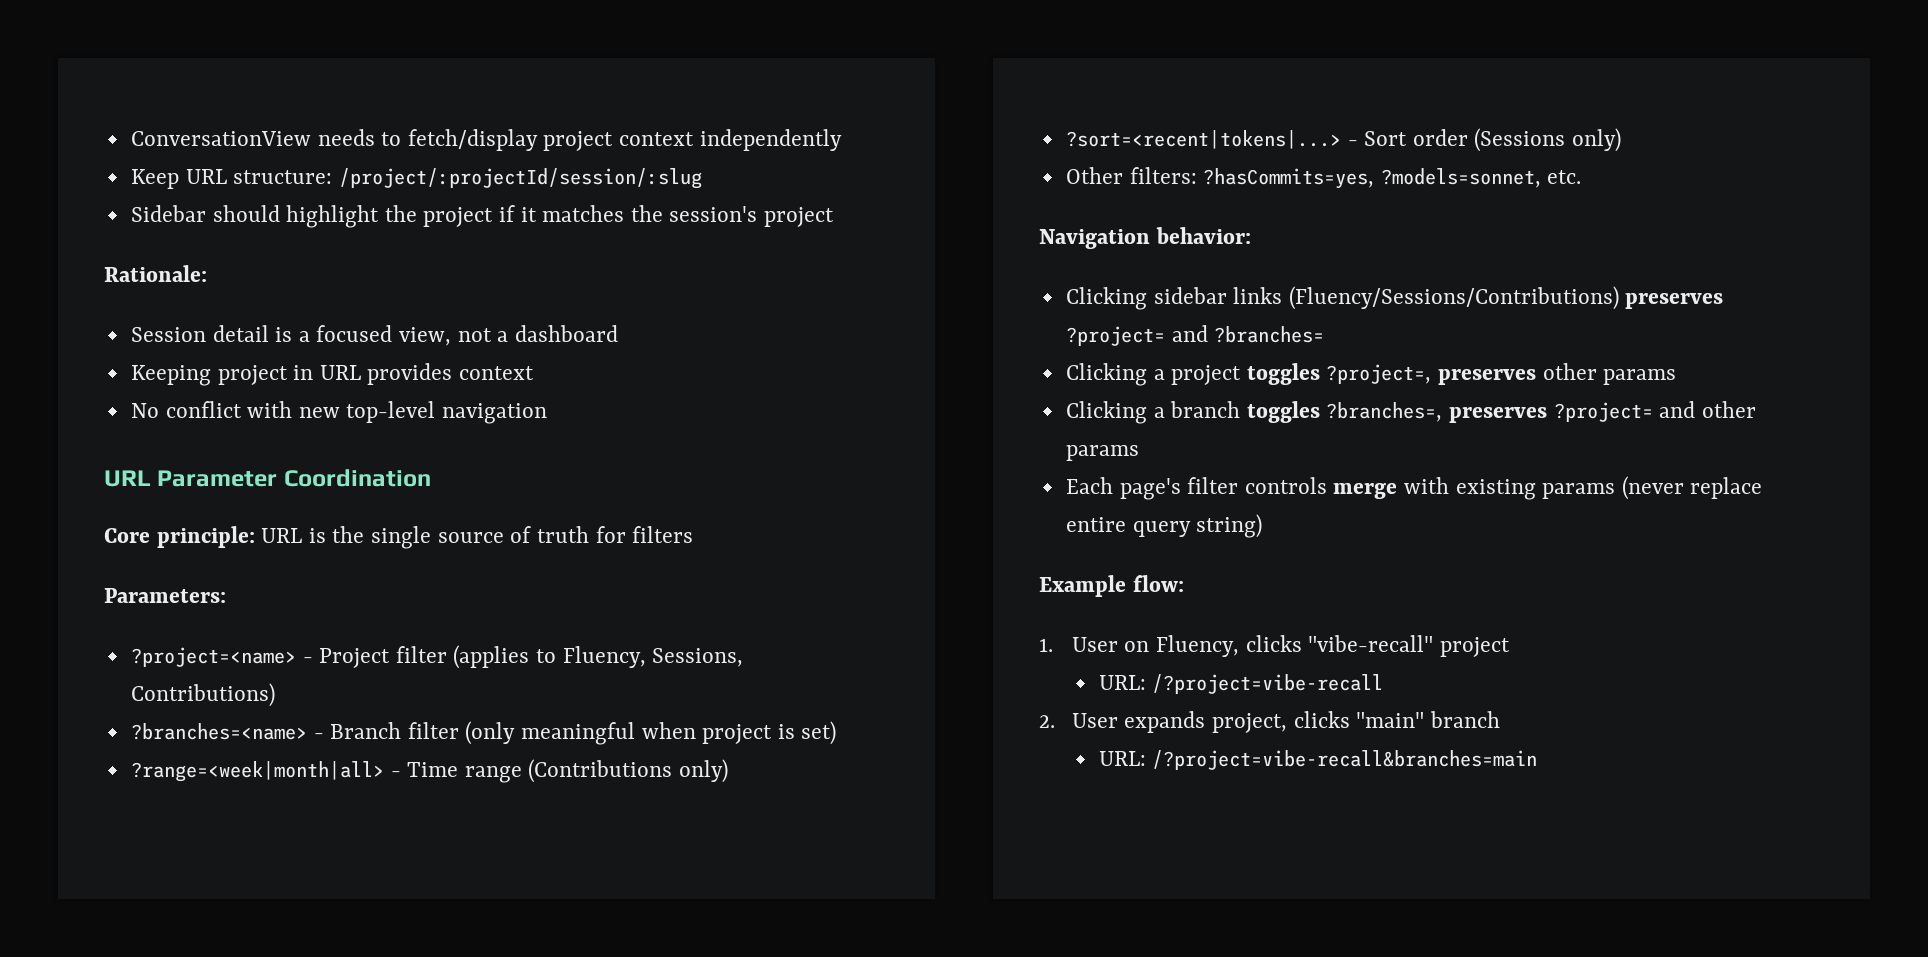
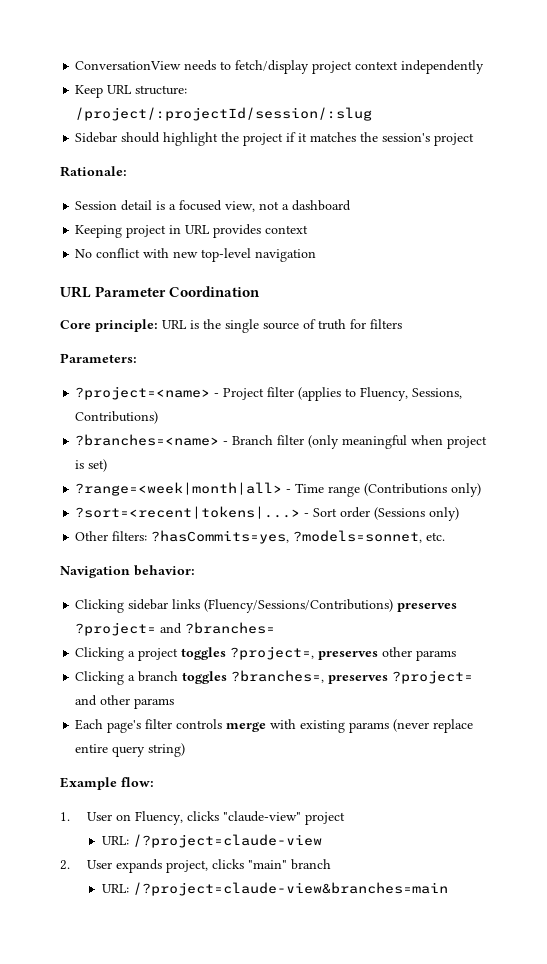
[1308,635,1434,652] "vibe-recall" -> [222,811,301,822] "claude-view"
[1152,674,1384,694] /?project=vibe-recall -> [133,834,323,848] /?project=claude-view
[1152,750,1538,770] /?project=vibe-recall&branches=main -> [133,882,449,896] /?project=claude-view&branches=main

